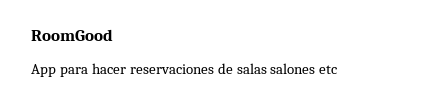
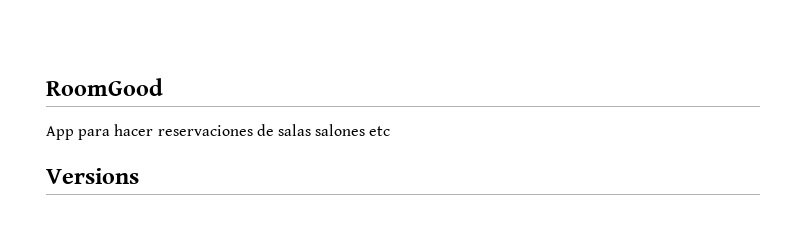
(338, 69) none -> [46,168,139,184] // Versions

